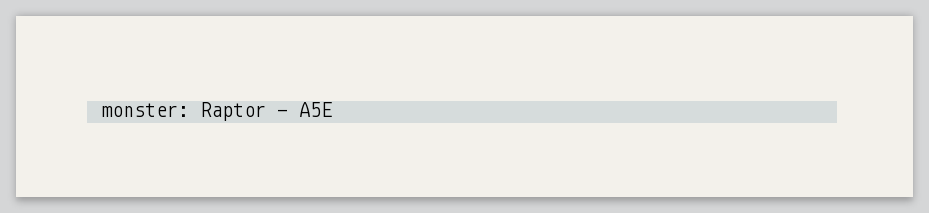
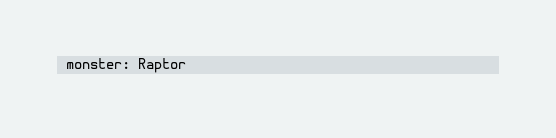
[277,102,333,117] - A5E -> (186, 65) none

